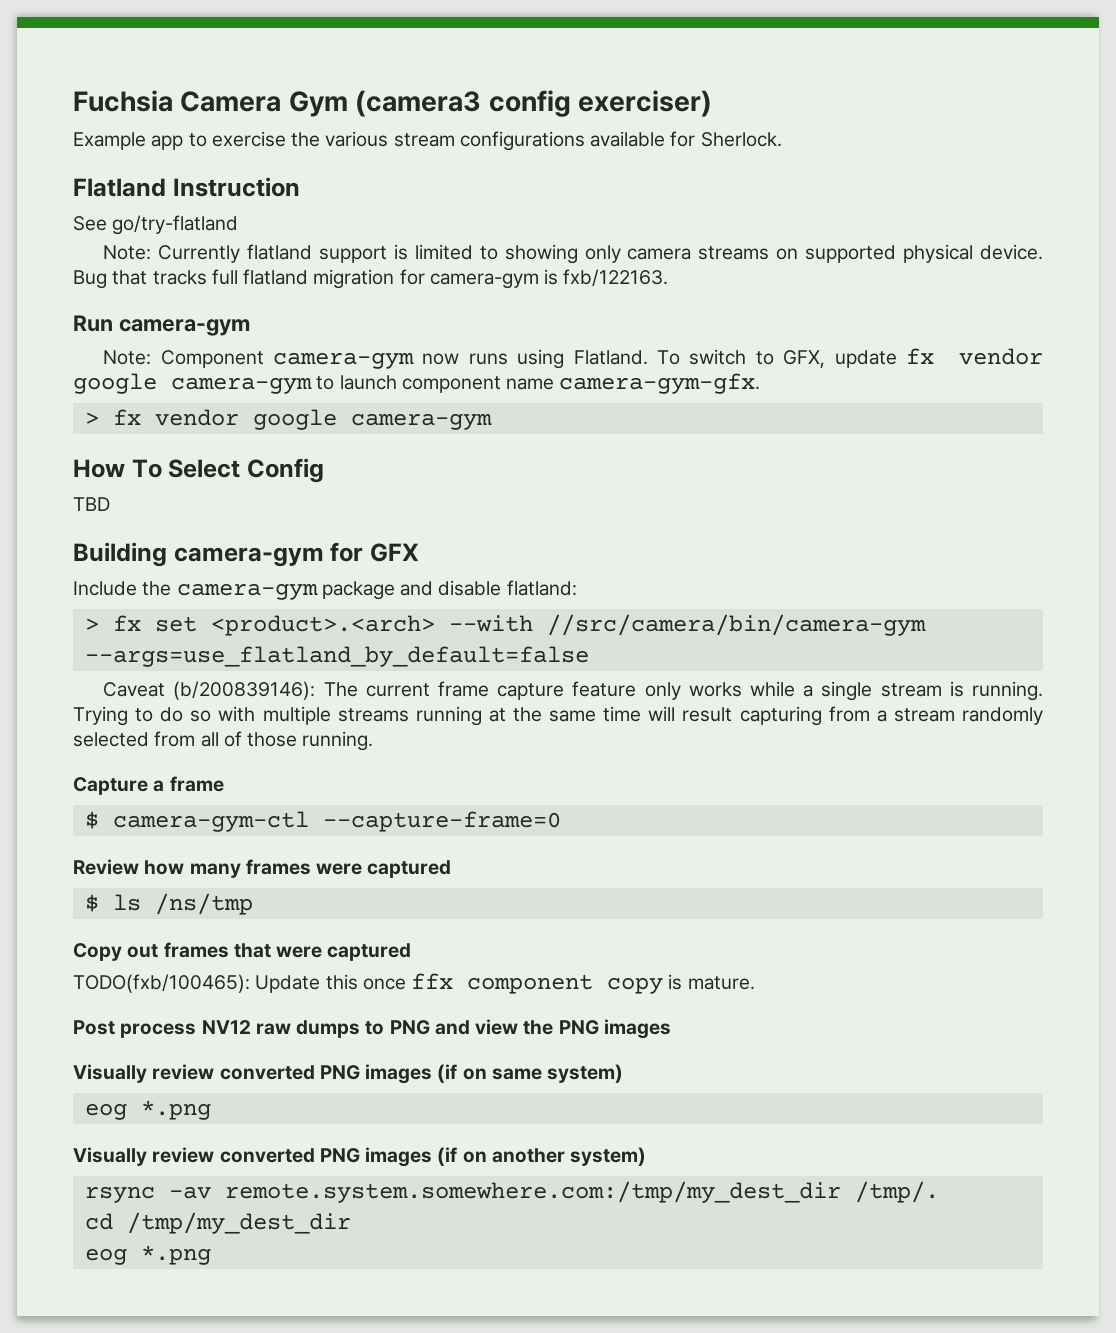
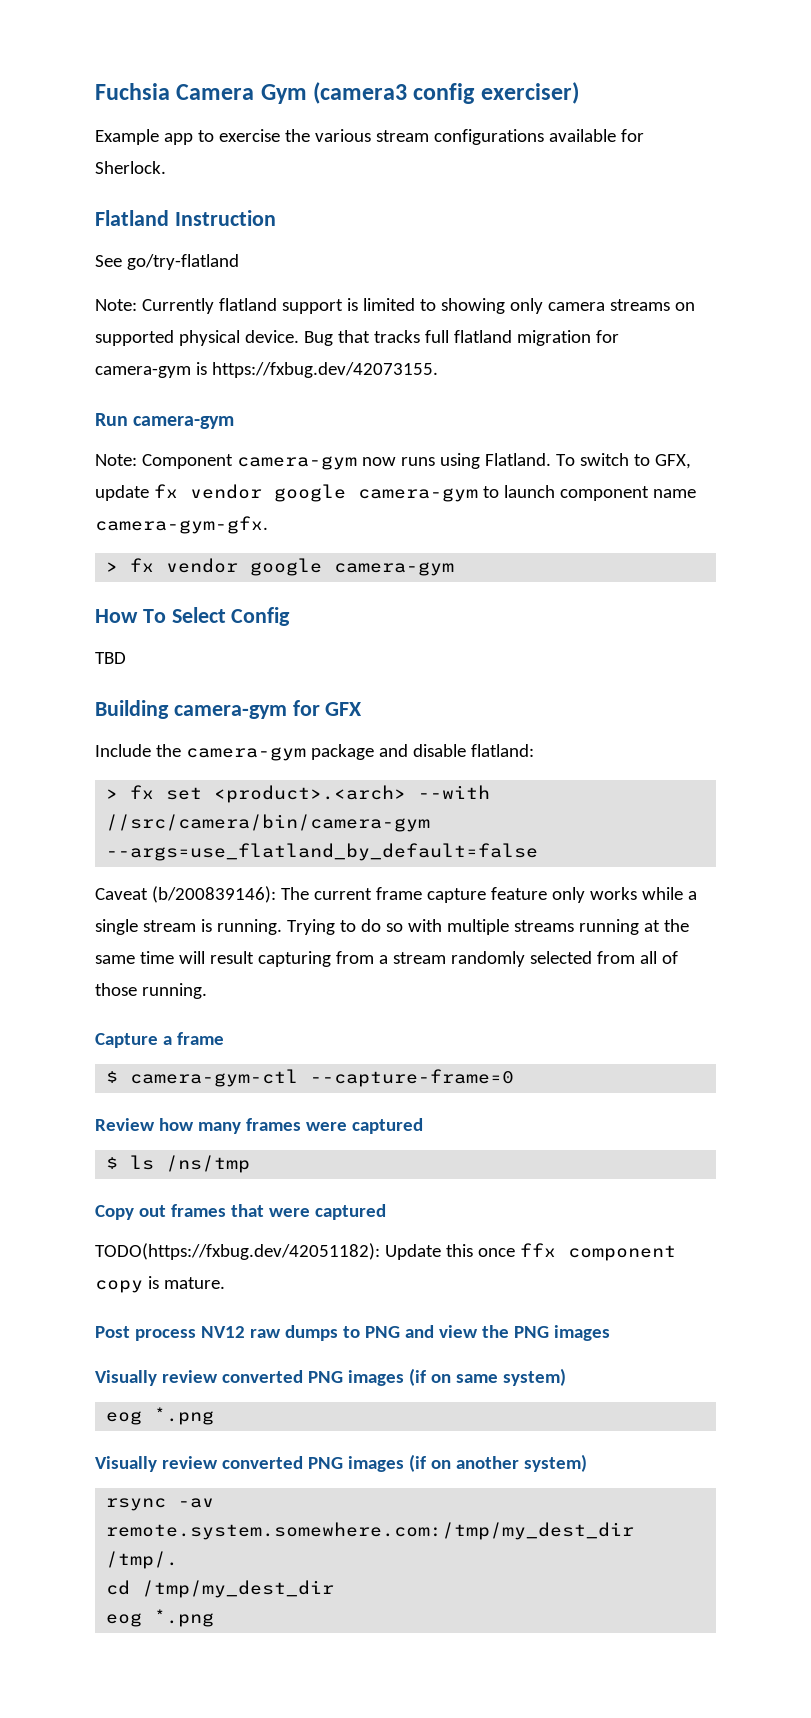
[563,269,669,287] fxb/122163. -> [211,362,438,378] https://fxbug.dev/42073155.
[73,974,250,993] TODO(fxb/100465): -> [95,1243,380,1260] TODO(https://fxbug.dev/42051182):

